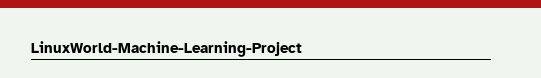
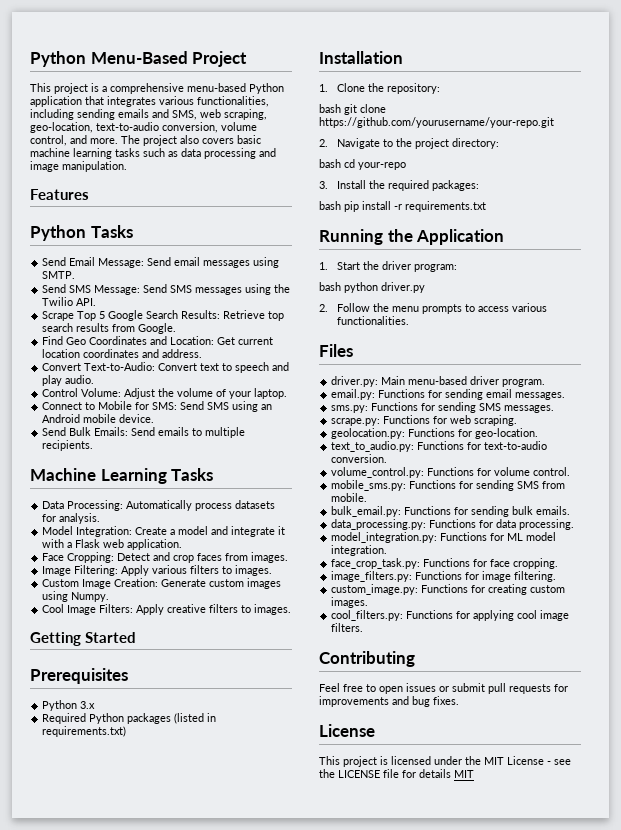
[31,41,302,57] LinuxWorld-Machine-Learning-Project -> [30,51,248,67] [30,83,284,94] [30,96,269,107] [30,109,267,120] [30,122,257,133] [30,135,261,146] [30,148,276,159] [30,161,127,172] [30,189,89,200] [30,225,133,241] [42,257,280,268] [42,271,76,279] [42,284,291,295] [42,297,97,306] [42,310,285,321] [42,323,177,334] [42,336,274,345] [42,349,203,358] [42,362,290,373] [42,375,95,386] [42,388,288,399] [42,401,273,412] [42,414,155,423] [42,427,246,438] [42,440,94,451] [30,468,214,484] [42,500,276,511] [42,513,101,524] [42,526,286,537] [42,539,183,550] [42,552,289,563] [42,565,273,576] [42,578,282,589] [42,591,110,602] [42,604,292,615] [30,632,137,646] [30,668,128,684] [42,700,96,711] [42,713,217,724] [42,726,127,737] [319,51,403,64] [319,83,440,94] [319,104,386,115] [319,117,554,128] [319,138,499,149] [319,159,406,170] [319,180,479,191] [319,201,486,212] [319,229,505,245] [319,261,457,272] [319,282,425,293] [319,303,547,314] [336,316,409,325] [319,344,353,357] [331,376,546,387] [331,389,566,400] [331,402,555,413] [331,415,518,426] [331,428,539,439] [331,441,548,452] [331,454,388,463] [331,467,571,478] [331,480,566,491] [331,493,368,502] [331,506,571,517] [331,519,575,530] [331,532,557,543] [331,545,388,556] [331,558,559,569] [331,571,557,582] [331,584,566,595] [331,597,369,608] [331,610,570,621] [331,623,364,632] [319,651,415,667] [319,683,568,694] [319,696,459,707] [319,724,375,737] [319,756,571,767] [319,769,474,778] Python Menu-Based Project // This project is a comprehensive menu-based Python application that integrates various functionalities, including sending emails and SMS, web scraping, geo-location, text-to-audio conversion, volume control, and more. The project also covers basic machine learning tasks such as data processing and image manipulation. // Features // Python Tasks // Send Email Message: Send email messages using SMTP. // Send SMS Message: Send SMS messages using the Twilio API. // Scrape Top 5 Google Search Results: Retrieve top search results from Google. // Find Geo Coordinates and Location: Get current location coordinates and address. // Convert Text-to-Audio: Convert text to speech and play audio. // Control Volume: Adjust the volume of your laptop. // Connect to Mobile for SMS: Send SMS using an Android mobile device. // Send Bulk Emails: Send emails to multiple recipients. // Machine Learning Tasks // Data Processing: Automatically process datasets for analysis. // Model Integration: Create a model and integrate it with a Flask web application. // Face Cropping: Detect and crop faces from images. // Image Filtering: Apply various filters to images. // Custom Image Creation: Generate custom images using Numpy. // Cool Image Filters: Apply creative filters to images. // Getting Started // Prerequisites // Python 3.x // Required Python packages (listed in requirements.txt) // Installation // 1. Clone the repository: // bash git clone https://github.com/yourusername/your-repo.git // 2. Navigate to the project directory: // bash cd your-repo // 3. Install the required packages: // bash pip install -r requirements.txt // Running the Application // 1. Start the driver program: // bash python driver.py // 2. Follow the menu prompts to access various functionalities. // Files // driver.py: Main menu-based driver program. // email.py: Functions for sending email messages. // sms.py: Functions for sending SMS messages. // scrape.py: Functions for web scraping. // geolocation.py: Functions for geo-location. // text_to_audio.py: Functions for text-to-audio conversion. // volume_control.py: Functions for volume control. // mobile_sms.py: Functions for sending SMS from mobile. // bulk_email.py: Functions for sending bulk emails. // data_processing.py: Functions for data processing. // model_integration.py: Functions for ML model integration. // face_crop_task.py: Functions for face cropping. // image_filters.py: Functions for image filtering. // custom_image.py: Functions for creating custom images. // cool_filters.py: Functions for applying cool image filters. // Contributing // Feel free to open issues or submit pull requests for improvements and bug fixes. // License // This project is licensed under the MIT License - see the LICENSE file for details MIT

